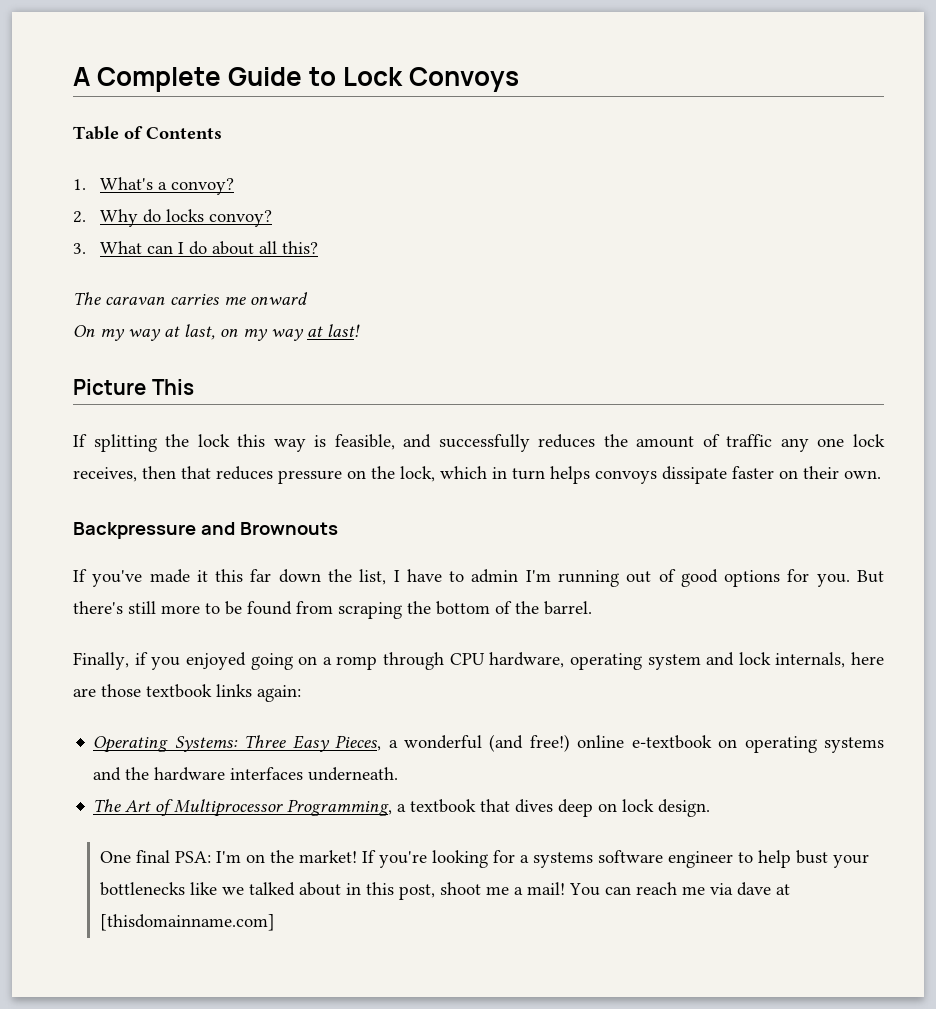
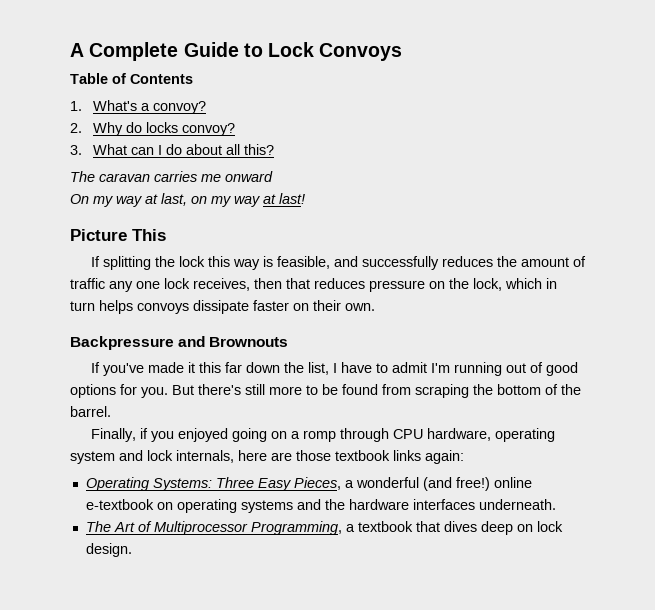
[471,569,519,583] admin -> [391,362,427,373] admit
[100,850,870,868] [100,882,791,900] [100,914,276,931] // One final PSA: I'm on the market! If you're looking for a systems software engineer to help bust your bottlenecks like we talked about in this post, shoot me a mail! You can reach me via dave at [thisdomainname.com] -> (132, 550) none

